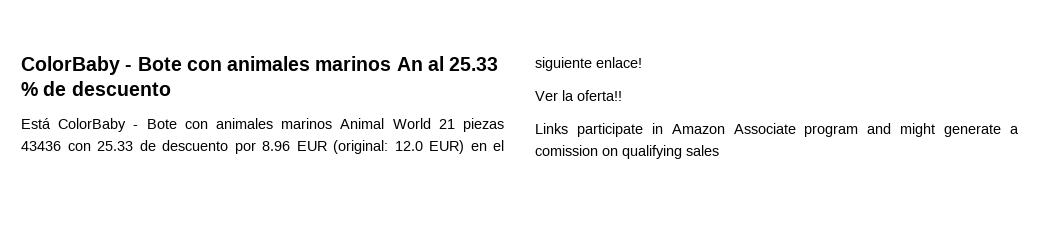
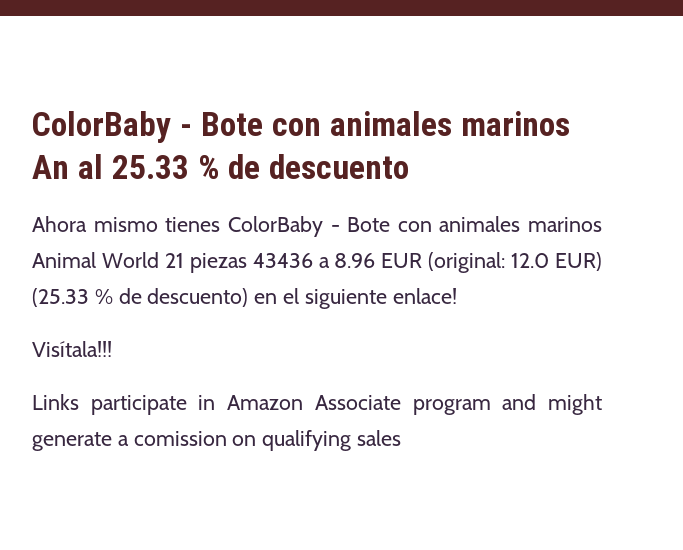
[21,118,51,129] Está -> [32,216,221,232] Ahora mismo tienes
[67,140,256,154] con 25.33 de descuento por -> [318,257,330,268] a
(464, 147) none -> [32,288,249,307] (25.33 % de descuento)
[535,90,622,101] Ver la oferta!! -> [32,341,112,357] Visítala!!!

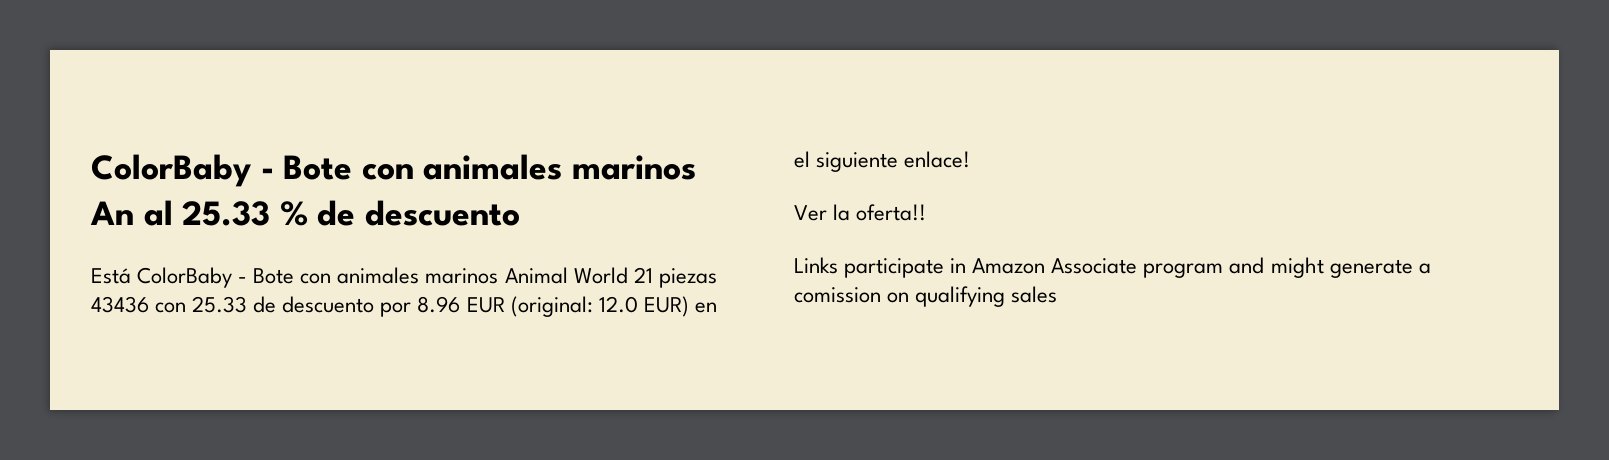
[32,216,221,232] Ahora mismo tienes -> [91,268,131,284] Está
[318,257,330,268] a -> [155,296,412,317] con 25.33 de descuento por
[32,288,249,307] (25.33 % de descuento) -> (689, 306) none
[32,341,112,357] Visítala!!! -> [794,204,927,221] Ver la oferta!!

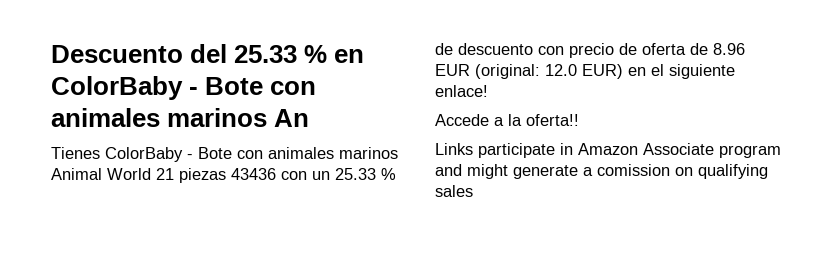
(91, 170) none -> [51,44,365,63] Descuento del 25.33 % en
[143,200,520,226] [91,268,131,284] al 25.33 % de descuento // Está -> [51,147,100,159] // Tienes
[192,296,412,317] 25.33 de descuento por -> [312,168,396,180] [435,43,708,58] un 25.33 % de descuento con precio de oferta de
[794,205,827,221] Ver -> [435,114,504,126] Accede a

